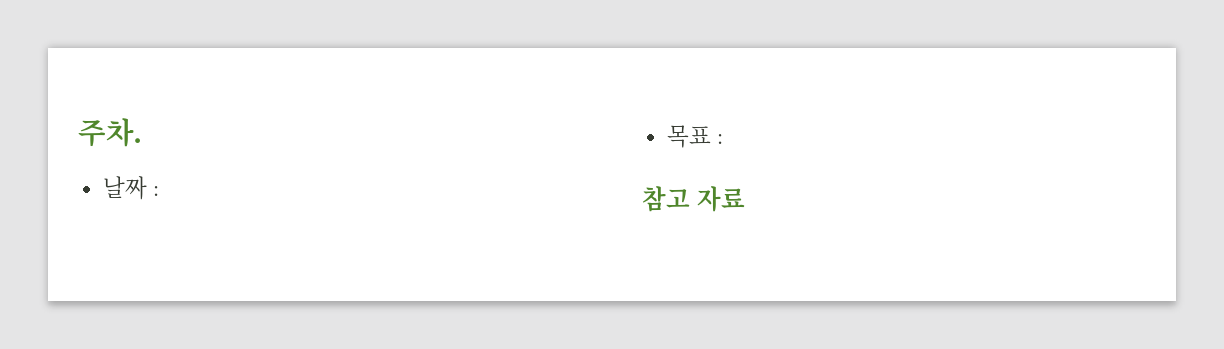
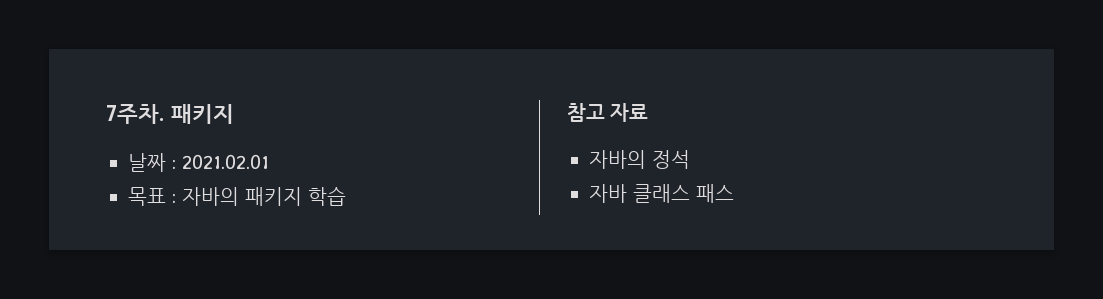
[78,118,141,147] 주차. -> [106,104,234,124] 7주차. 패키지
(159, 191) none -> [182,154,269,169] 2021.02.01
(723, 139) none -> [182,186,346,206] 자바의 패키지 학습
(745, 199) none -> [589,150,690,169] [589,184,734,203] // 자바의 정석 // 자바 클래스 패스

